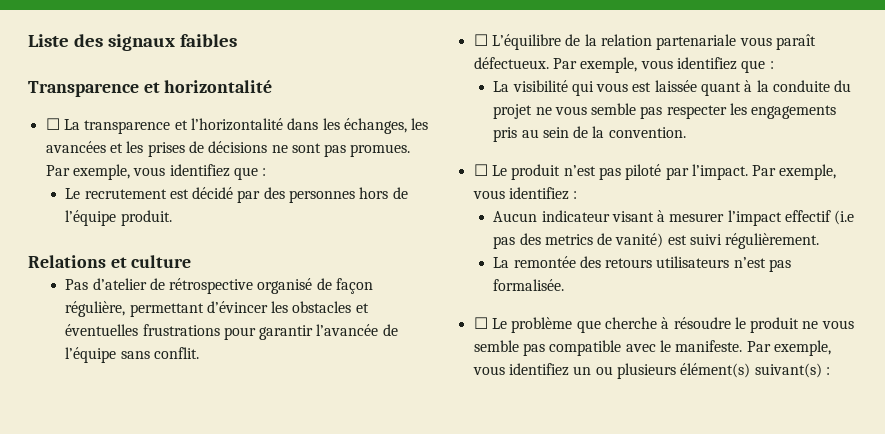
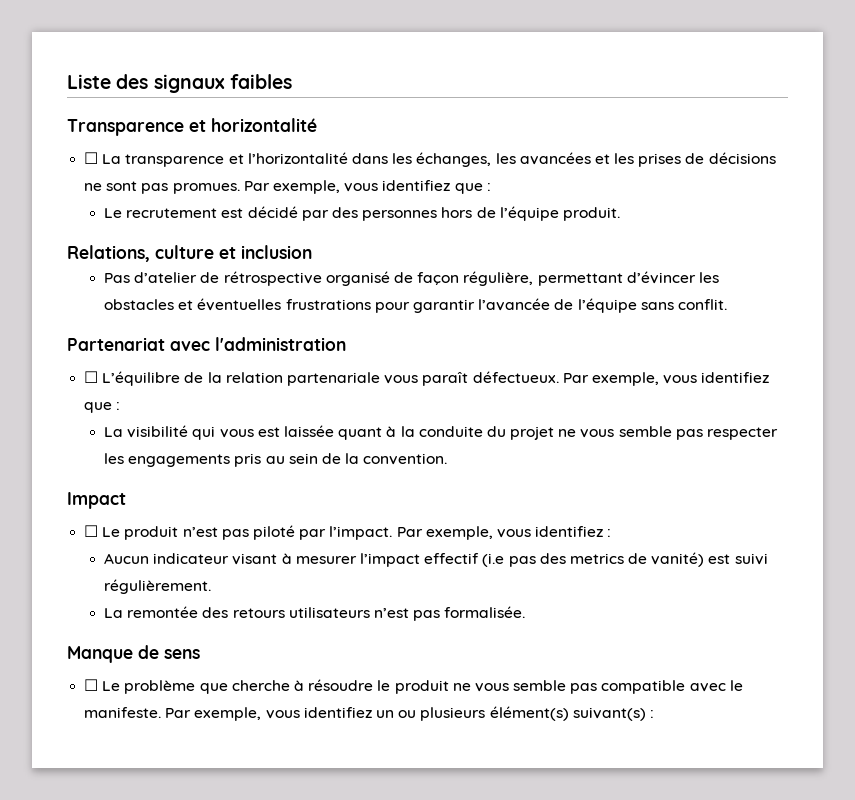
[28,255,192,268] Relations et culture -> [67,245,312,262] Relations, culture et inclusion
(199, 353) none -> [67,337,346,351] // Partenariat avec l'administration
(686, 132) none -> [67,492,126,509] // Impact
(565, 285) none -> [67,645,200,663] // Manque de sens

